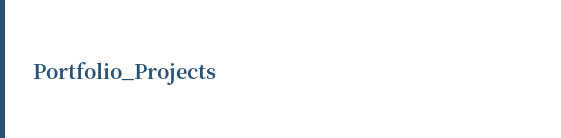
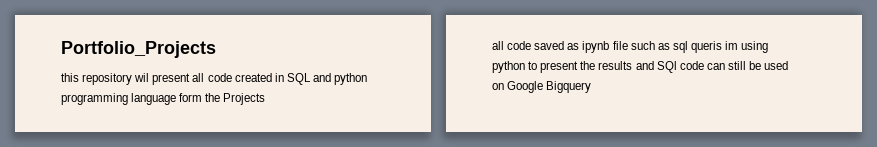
(216, 73) none -> [61,73,368,85] [61,93,266,105] [492,41,769,53] [492,61,789,73] [492,81,592,93] // this repository wil present all code created in SQL and python programming language form the Projects // all code saved as ipynb file such as sql queris im using python to present the results and SQl code can still be used on Google Bigquery

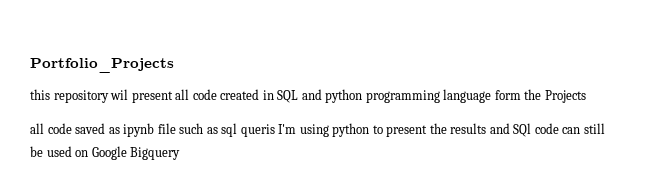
[725,41,739,50] im -> [278,124,297,134] I'm

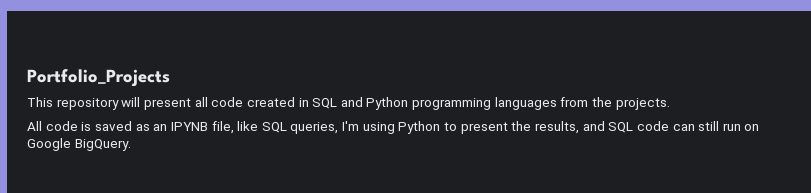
[30,89,129,103] this repository wil -> [27,97,141,110] This repository will
[325,89,586,103] [30,123,275,137] python programming language form the Projects // all code saved as ipynb file such as sql queris -> [366,97,670,110] [27,121,339,134] Python programming languages from the projects. // All code is saved as an IPYNB file, like SQL queries,
[332,123,370,137] python -> [398,121,441,134] Python
[450,123,532,137] results and SQl -> [534,121,634,134] results, and SQL
[30,146,72,157] be used -> [722,123,741,131] run
[130,147,181,160] Bigquery -> [74,139,131,151] BigQuery.

